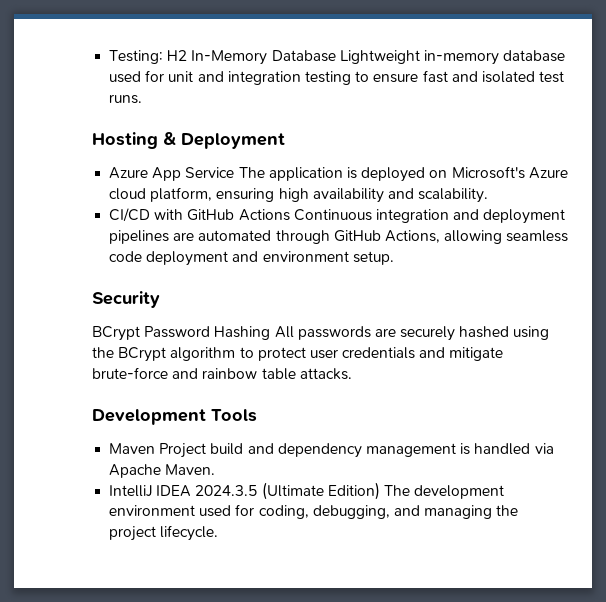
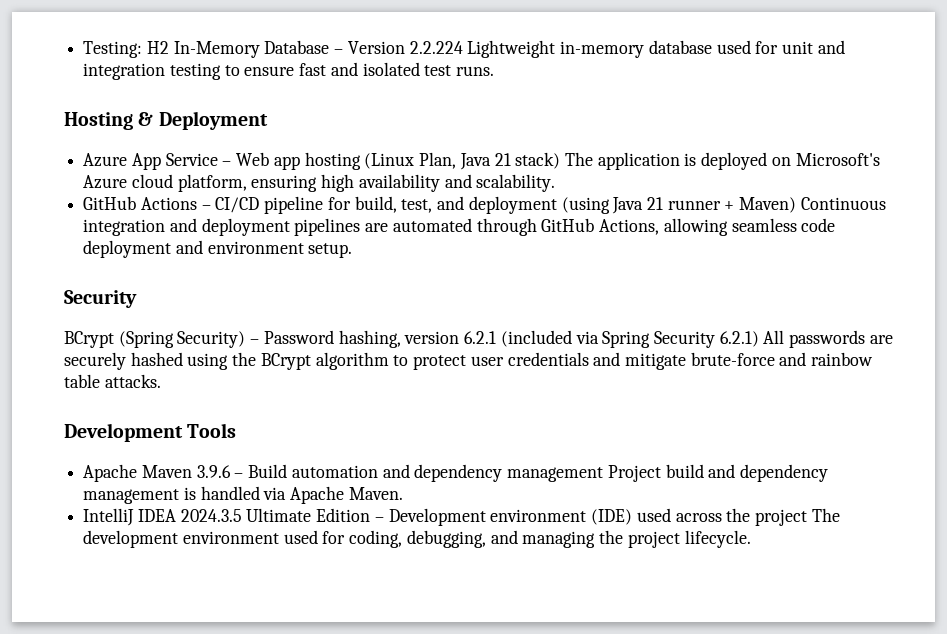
(336, 56) none -> [334,41,463,54] – Version 2.2.224
(235, 172) none -> [222,152,561,170] – Web app hosting (Linux Plan, Java 21 stack)
[109,208,290,222] CI/CD with GitHub Actions -> [83,196,797,214] GitHub Actions – CI/CD pipeline for build, test, and deployment (using Java 21 runner + Maven)
[144,326,271,340] Password Hashing -> [118,330,759,348] (Spring Security) – Password hashing, version 6.2.1 (included via Spring Security 6.2.1)
[109,443,156,454] Maven -> [83,464,604,482] Apache Maven 3.9.6 – Build automation and dependency management
[261,482,380,500] (Ultimate Edition) -> [246,508,807,526] Ultimate Edition – Development environment (IDE) used across the project

